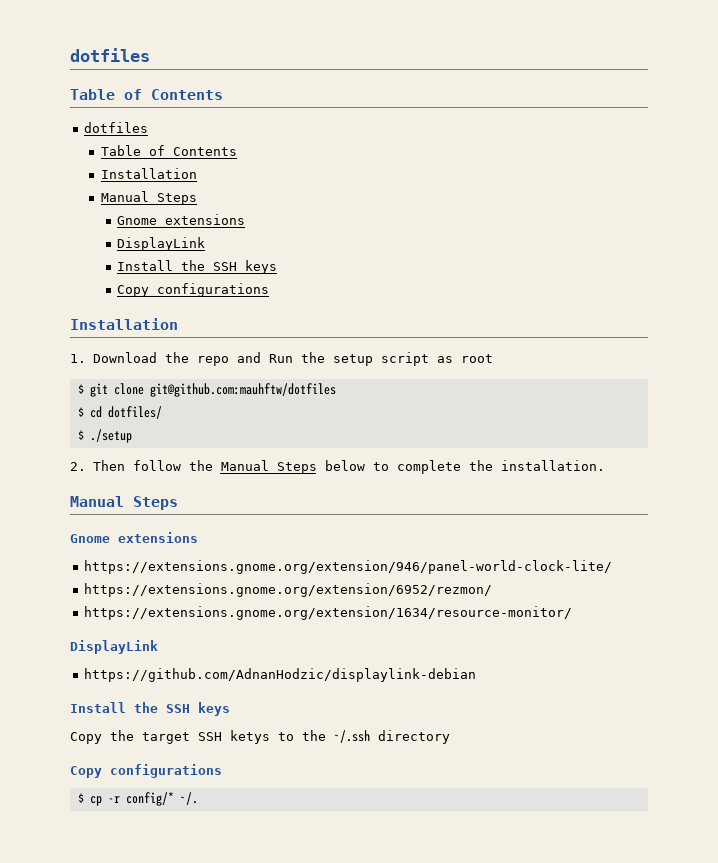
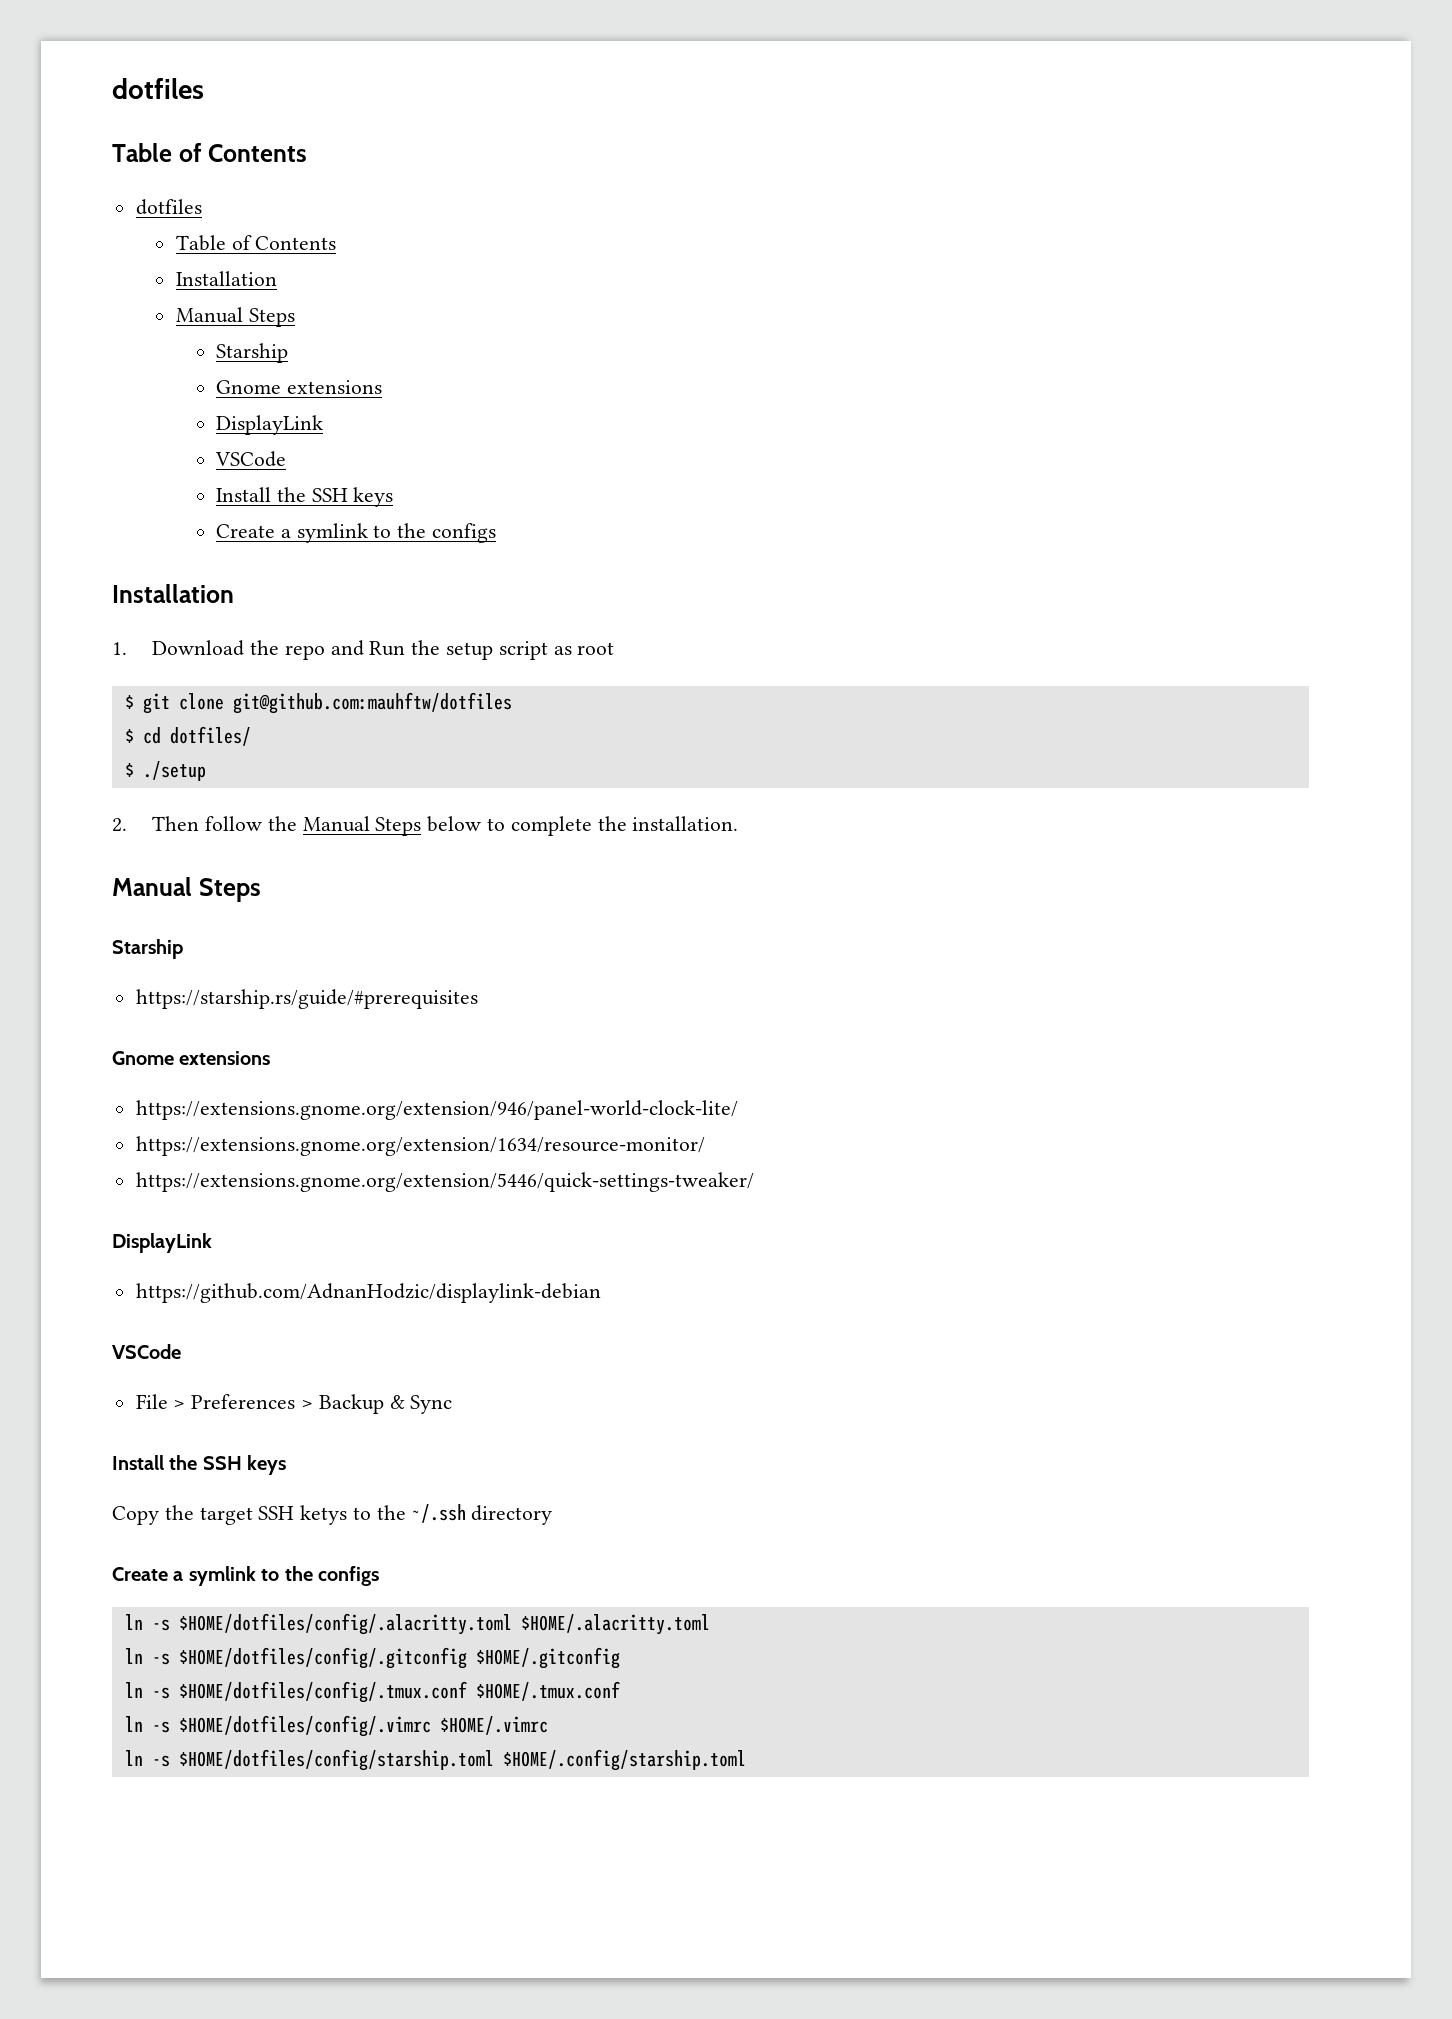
(197, 199) none -> [215,343,288,363] // Starship
[117,260,278,274] [117,283,270,297] // Install the SSH keys // Copy configurations -> [214,451,286,467] [215,487,394,507] [215,523,496,543] // VSCode // Install the SSH keys // Create a symlink to the configs
(178, 503) none -> [112,939,183,959] [135,989,478,1009] // Starship // https://starship.rs/guide/#prerequisites
[84,583,493,597] [84,606,573,620] https://extensions.gnome.org/extension/6952/rezmon/ // https://extensions.gnome.org/extension/1634/resource-monitor/ -> [135,1136,705,1156] [135,1172,754,1192] https://extensions.gnome.org/extension/1634/resource-monitor/ // https://extensions.gnome.org/extension/5446/quick-settings-tweaker/
(477, 675) none -> [112,1344,181,1359] [135,1394,453,1414] // VSCode // File > Preferences > Backup & Sync
[70,764,222,778] [77,792,198,806] Copy configurations // $ cp -r config/* ~/. -> [112,1566,379,1586] [124,1613,710,1635] [124,1647,620,1669] [124,1681,620,1703] [124,1715,548,1737] [124,1749,746,1771] Create a symlink to the configs // ln -s $HOME/dotfiles/config/.alacritty.toml $HOME/.alacritty.toml // ln -s $HOME/dotfiles/config/.gitconfig $HOME/.gitconfig // ln -s $HOME/dotfiles/config/.tmux.conf $HOME/.tmux.conf // ln -s $HOME/dotfiles/config/.vimrc $HOME/.vimrc // ln -s $HOME/dotfiles/config/starship.toml $HOME/.config/starship.toml

